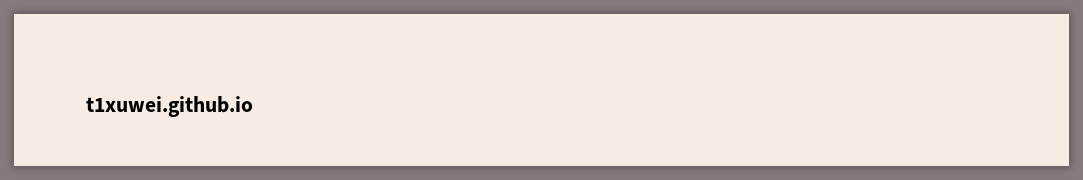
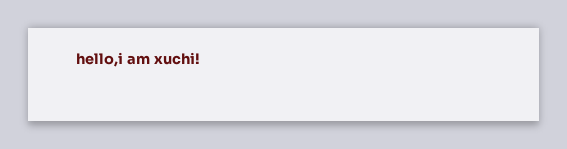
[86,96,253,117] t1xuwei.github.io -> [76,52,200,67] hello,i am xuchi!

